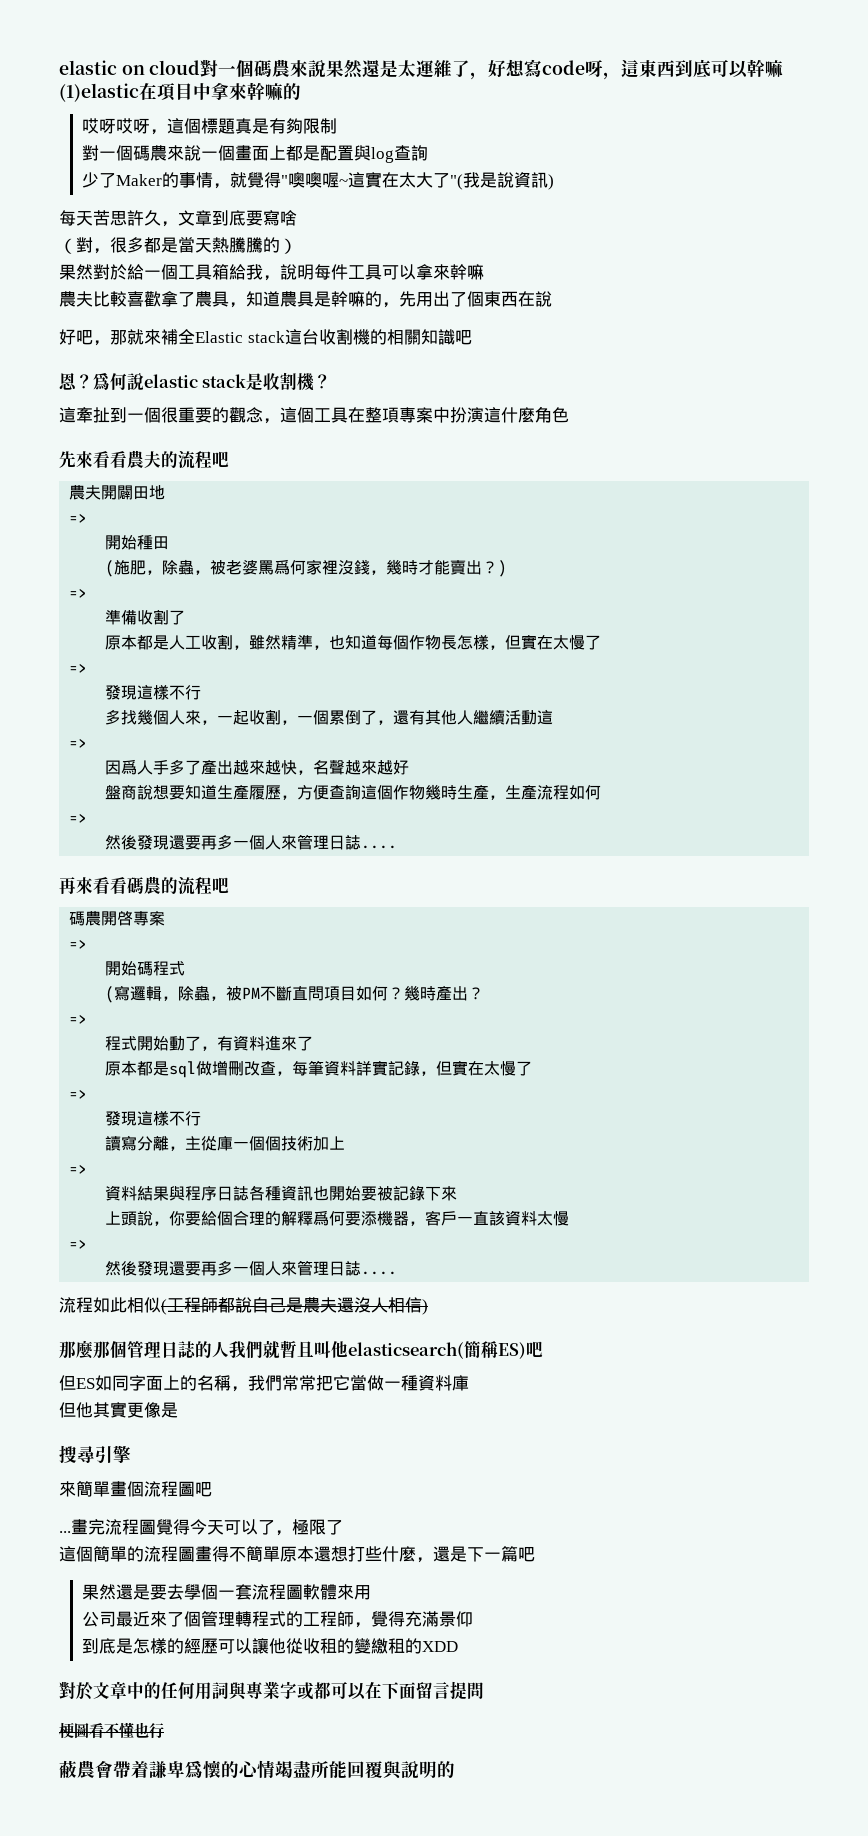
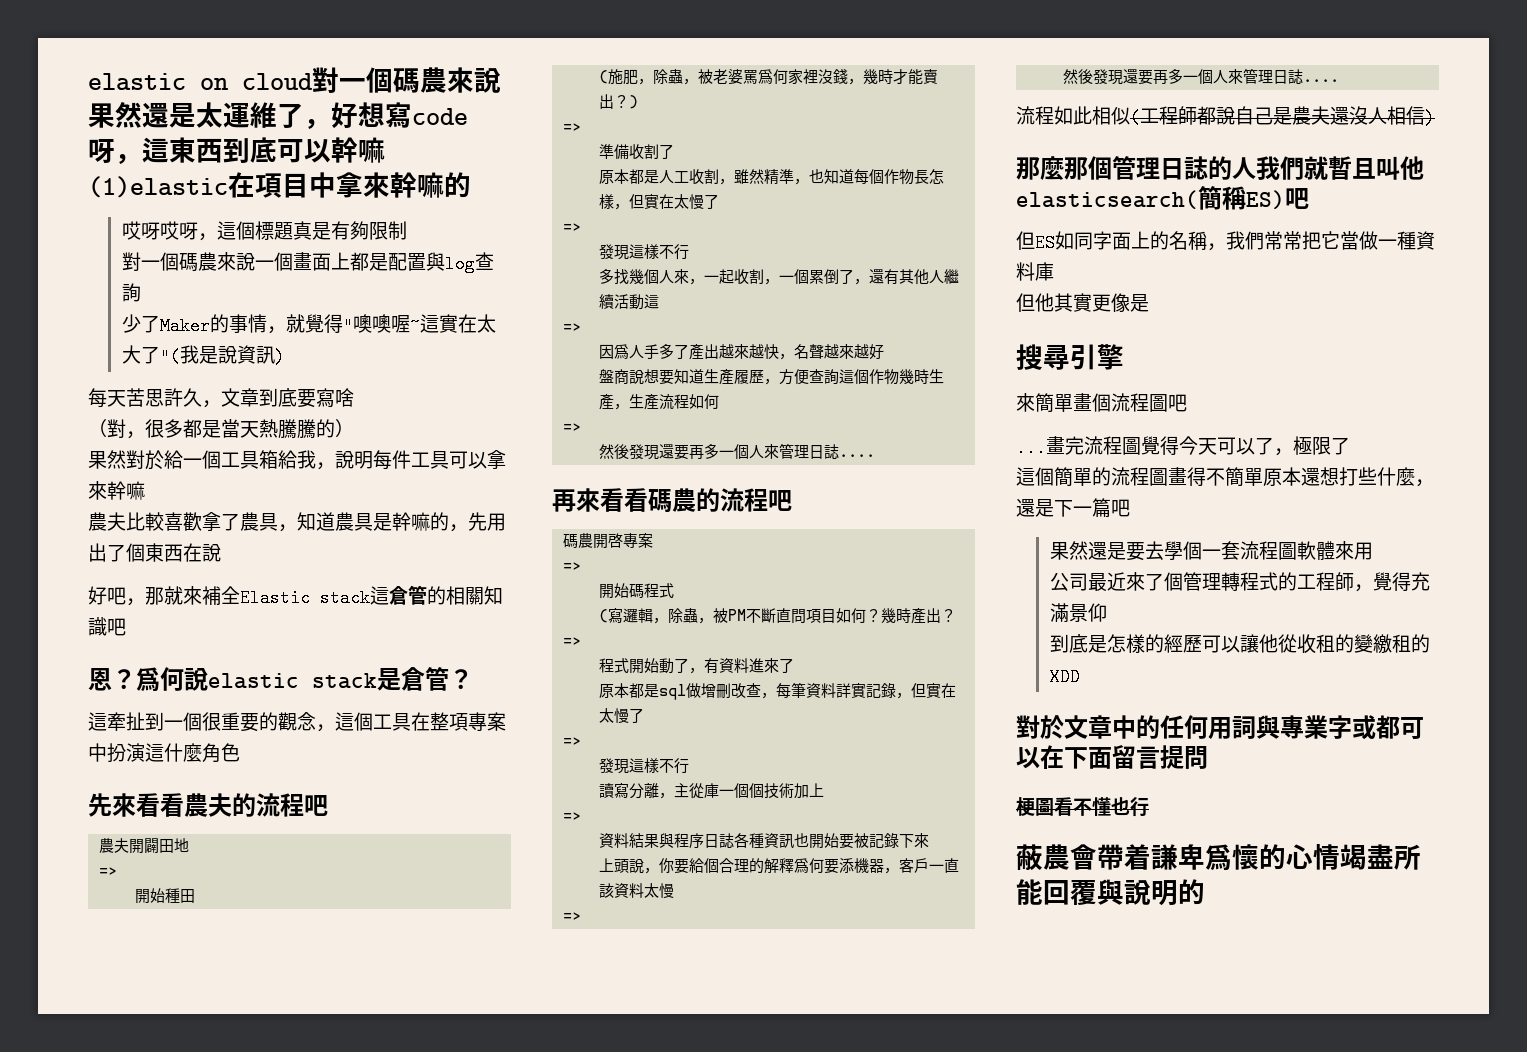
[301,329,370,345] 台收割機 -> [389,585,427,605] 倉管
[263,372,316,391] 收割機 -> [401,667,449,691] 倉管

